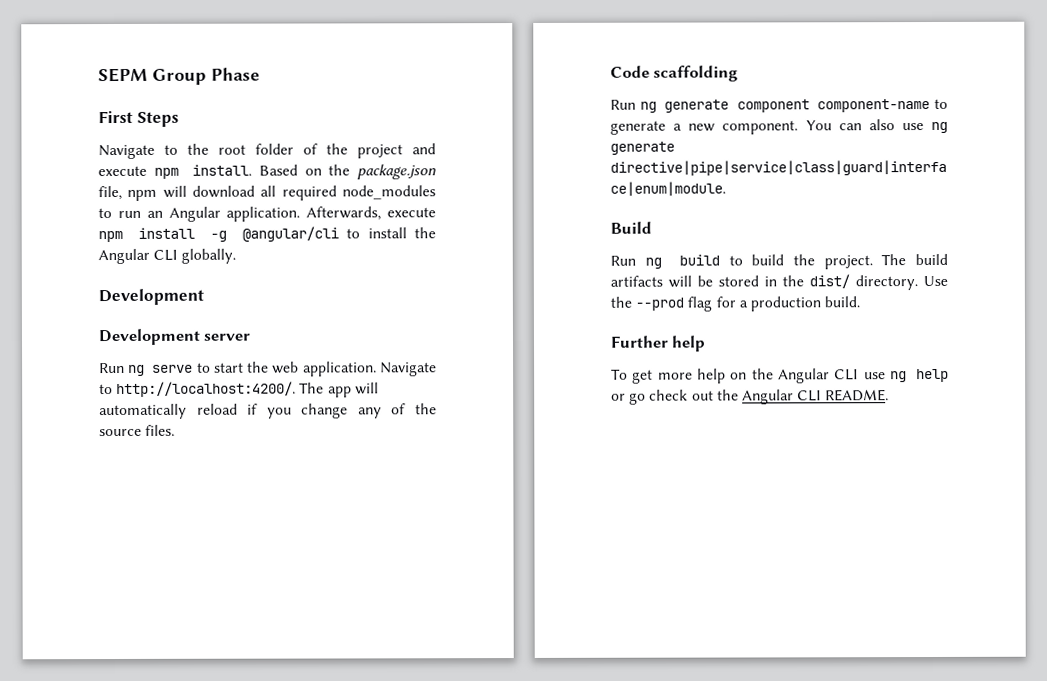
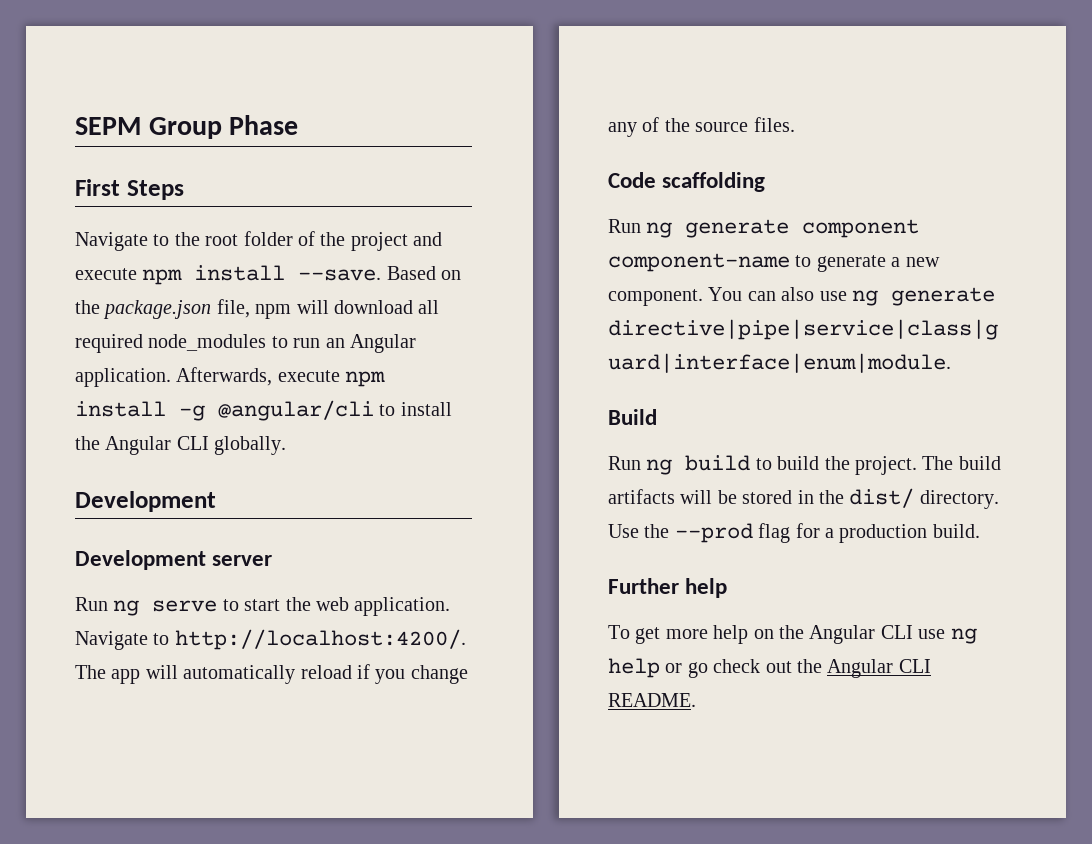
[192,164,253,176] install. -> [194,265,382,281] install --save.

